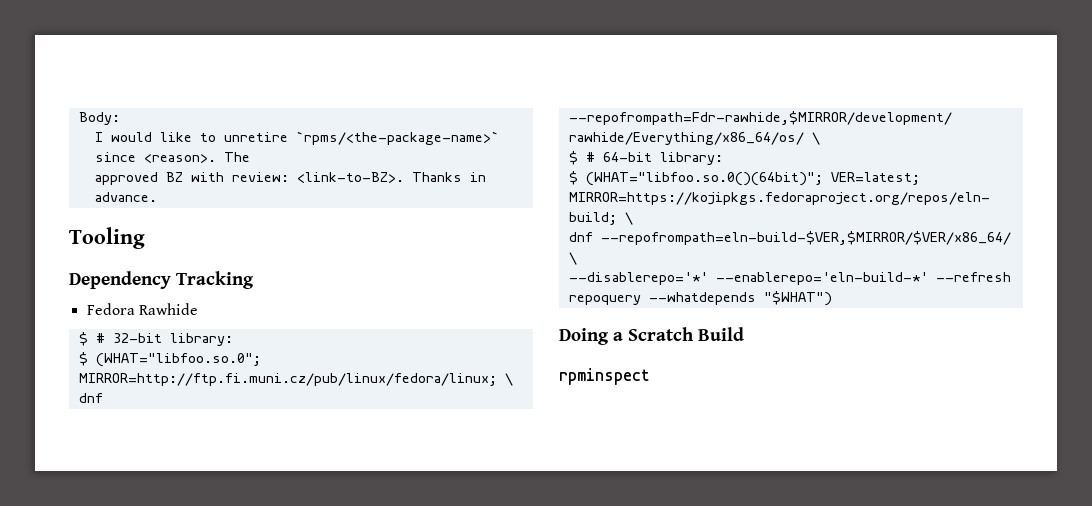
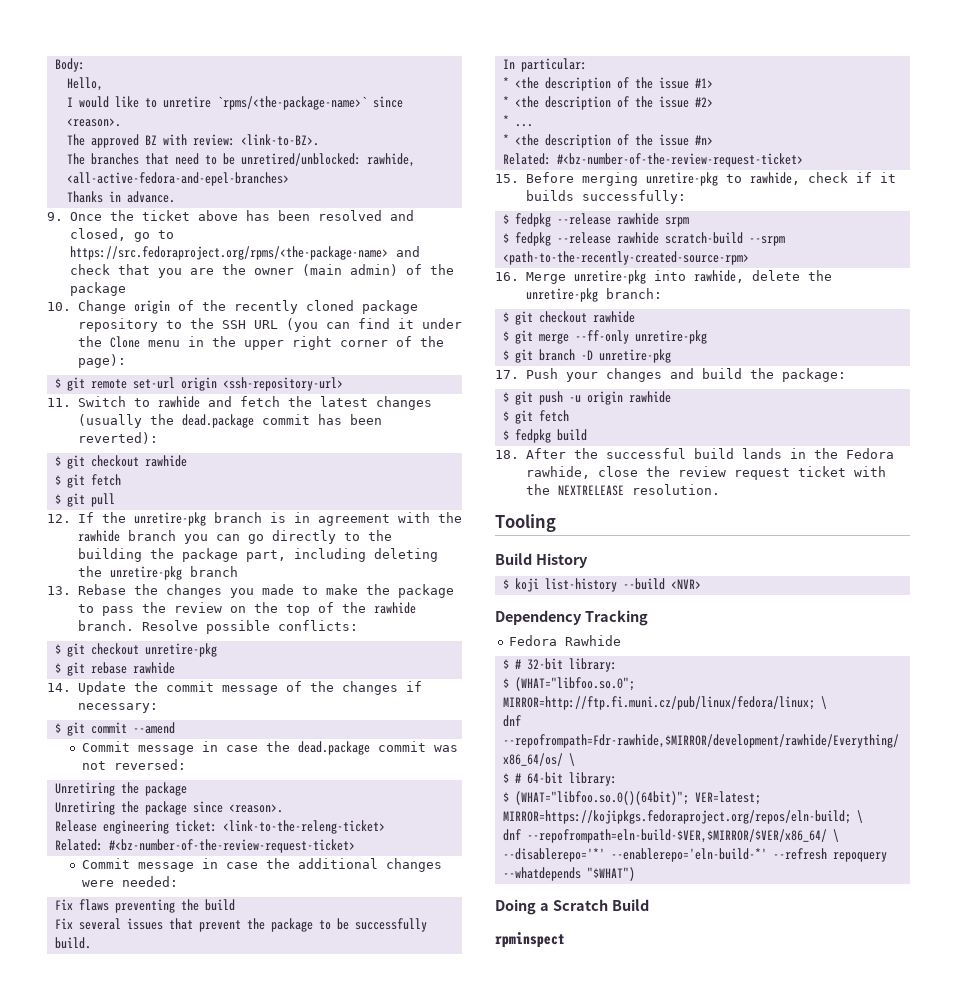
(120, 118) none -> [66,77,103,91] // Hello,
[223,152,250,162] The // -> [66,134,85,146] // The
[411,172,486,182] [94,192,157,202] [69,227,145,249] Thanks in advance. // Tooling -> [66,153,415,167] [66,172,289,186] [66,191,175,203] [47,210,414,221] [69,228,174,242] [69,246,420,260] [69,264,454,278] [69,282,126,296] [47,300,418,314] [77,318,462,332] [77,336,444,350] [77,354,126,368] [54,377,343,391] [47,396,432,410] [77,414,382,428] [77,432,158,444] [54,455,187,469] [54,474,121,488] [54,493,115,507] [47,512,462,526] [77,530,392,544] [77,548,438,562] [77,566,238,580] [47,584,454,598] [77,602,416,616] [77,620,358,634] [54,643,217,657] [54,662,175,676] [47,681,422,695] [77,703,158,713] [54,722,175,736] [81,741,458,755] [81,759,186,770] [54,782,187,796] [54,801,283,815] [54,820,385,834] [54,839,355,853] [81,858,442,872] [81,876,178,887] [54,899,235,913] [54,918,427,932] [54,937,91,949] [502,58,587,72] [502,77,713,91] [502,96,713,110] [502,115,533,127] [502,134,713,148] [502,153,803,167] [495,172,896,186] [525,190,686,204] [502,213,689,227] [502,232,785,246] [502,251,749,265] [495,270,832,284] [525,288,662,302] [502,311,635,325] [502,330,707,344] [502,349,671,363] [495,368,846,382] [502,391,671,405] [502,410,569,424] [502,429,587,443] [495,448,894,459] [525,466,886,480] [525,484,720,496] [495,514,556,532] [495,553,588,568] [502,578,701,592] // The branches that need to be unretired/unblocked: rawhide, <all-active-fedora-and-epel-branches> // Thanks in advance. // 9. Once the ticket above has been resolved and closed, go to https://src.fedoraproject.org/rpms/<the-package-name> and check that you are the owner (main admin) of the package // 10. Change origin of the recently cloned package repository to the SSH URL (you can find it under the Clone menu in the upper right corner of the page): // $ git remote set-url origin <ssh-repository-url> // 11. Switch to rawhide and fetch the latest changes (usually the dead.package commit has been reverted): // $ git checkout rawhide // $ git fetch // $ git pull // 12. If the unretire-pkg branch is in agreement with the rawhide branch you can go directly to the building the package part, including deleting the unretire-pkg branch // 13. Rebase the changes you made to make the package to pass the review on the top of the rawhide branch. Resolve possible conflicts: // $ git checkout unretire-pkg // $ git rebase rawhide // 14. Update the commit message of the changes if necessary: // $ git commit --amend // Commit message in case the dead.package commit was not reversed: // Unretiring the package // Unretiring the package since <reason>. // Release engineering ticket: <link-to-the-releng-ticket> // Related: #<bz-number-of-the-review-request-ticket> // Commit message in case the additional changes were needed: // Fix flaws preventing the build // Fix several issues that prevent the package to be successfully build. // In particular: // * <the description of the issue #1> // * <the description of the issue #2> // * ... // * <the description of the issue #n> // Related: #<bz-number-of-the-review-request-ticket> // 15. Before merging unretire-pkg to rawhide, check if it builds successfully: // $ fedpkg --release rawhide srpm // $ fedpkg --release rawhide scratch-build --srpm <path-to-the-recently-created-source-rpm> // 16. Merge unretire-pkg into rawhide, delete the unretire-pkg branch: // $ git checkout rawhide // $ git merge --ff-only unretire-pkg // $ git branch -D unretire-pkg // 17. Push your changes and build the package: // $ git push -u origin rawhide // $ git fetch // $ fedpkg build // 18. After the successful build lands in the Fedora rawhide, close the review request ticket with the NEXTRELEASE resolution. // Tooling // Build History // $ koji list-history --build <NVR>

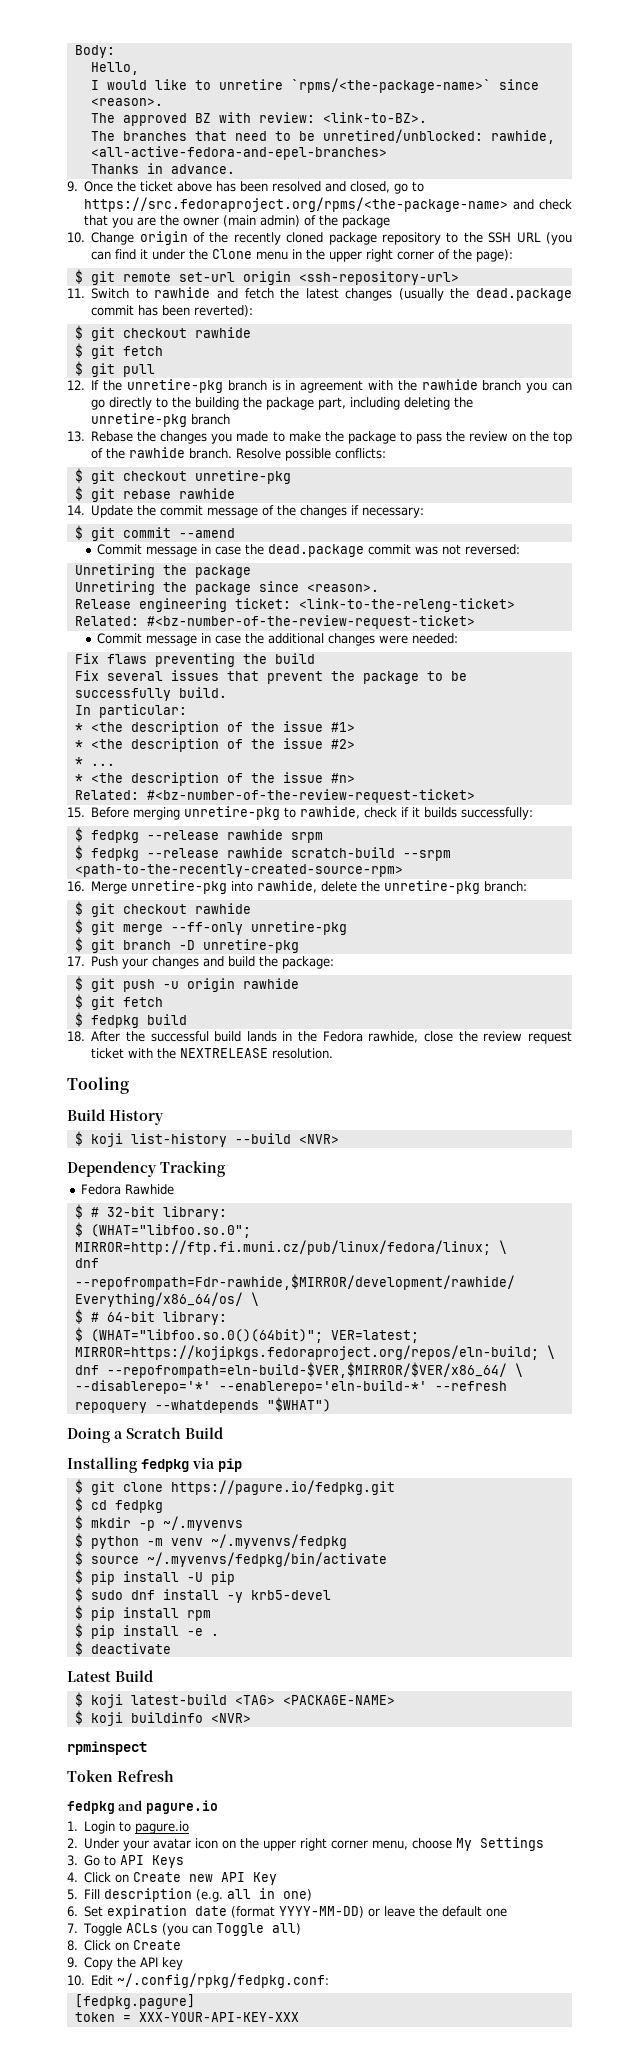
[495,932,565,948] rpminspect -> [67,1457,242,1473] [74,1479,395,1495] [74,1497,163,1513] [74,1515,243,1531] [74,1533,347,1549] [74,1551,387,1567] [74,1569,235,1585] [74,1587,331,1603] [74,1605,211,1621] [74,1623,219,1639] [74,1641,171,1656] [67,1670,153,1682] [74,1692,395,1708] [74,1710,251,1726] [67,1741,147,1755] [67,1770,174,1782] [67,1800,218,1814] [67,1821,190,1834] [67,1837,545,1851] [67,1855,185,1868] [67,1872,278,1885] [67,1888,313,1902] [67,1905,508,1919] [67,1923,302,1936] [67,1940,182,1951] [67,1957,184,1970] [67,1973,330,1988] [74,1994,195,2009] [74,2012,299,2022] Installing fedpkg via pip // $ git clone https://pagure.io/fedpkg.git // $ cd fedpkg // $ mkdir -p ~/.myvenvs // $ python -m venv ~/.myvenvs/fedpkg // $ source ~/.myvenvs/fedpkg/bin/activate // $ pip install -U pip // $ sudo dnf install -y krb5-devel // $ pip install rpm // $ pip install -e . // $ deactivate // Latest Build // $ koji latest-build <TAG> <PACKAGE-NAME> // $ koji buildinfo <NVR> // rpminspect // Token Refresh // fedpkg and pagure.io // 1. Login to pagure.io // 2. Under your avatar icon on the upper right corner menu, choose My Settings // 3. Go to API Keys // 4. Click on Create new API Key // 5. Fill description (e.g. all in one) // 6. Set expiration date (format YYYY-MM-DD) or leave the default one // 7. Toggle ACLs (you can Toggle all) // 8. Click on Create // 9. Copy the API key // 10. Edit ~/.config/rpkg/fedpkg.conf: // [fedpkg.pagure] // token = XXX-YOUR-API-KEY-XXX

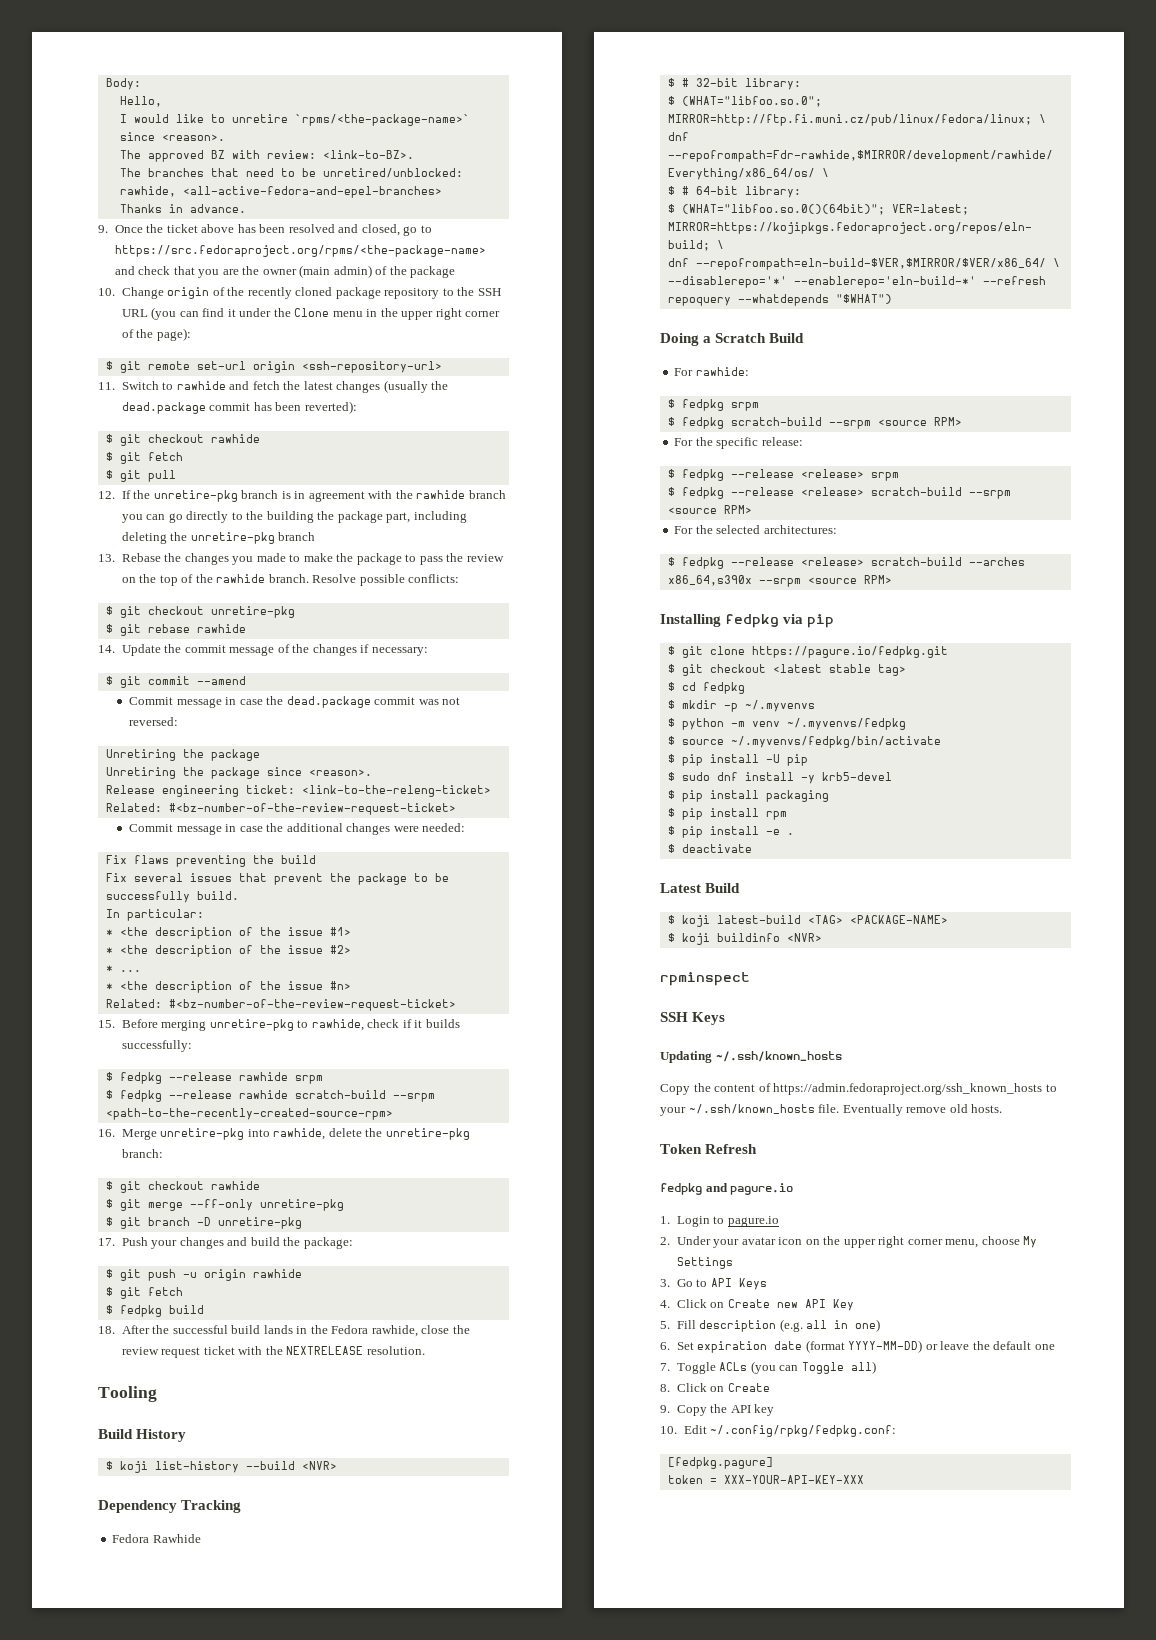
(223, 1433) none -> [674,367,749,376] [667,399,759,411] [667,417,962,429] [674,437,803,449] [667,469,899,481] [667,487,1011,499] [667,505,752,514] [674,525,837,534] [667,557,1025,569] [667,575,892,587] // For rawhide: // $ fedpkg srpm // $ fedpkg scratch-build --srpm <source RPM> // For the specific release: // $ fedpkg --release <release> srpm // $ fedpkg --release <release> scratch-build --srpm <source RPM> // For the selected architectures: // $ fedpkg --release <release> scratch-build --arches x86_64,s390x --srpm <source RPM>
(395, 1487) none -> [667,664,906,676] // $ git checkout <latest stable tag>
(331, 1595) none -> [667,790,829,802] // $ pip install packaging
(147, 1748) none -> [660,1012,726,1025] [660,1051,842,1063] [660,1083,1057,1095] [660,1104,1003,1116] // SSH Keys // Updating ~/.ssh/known_hosts // Copy the content of https://admin.fedoraproject.org/ssh_known_hosts to your ~/.ssh/known_hosts file. Eventually remove old hosts.

